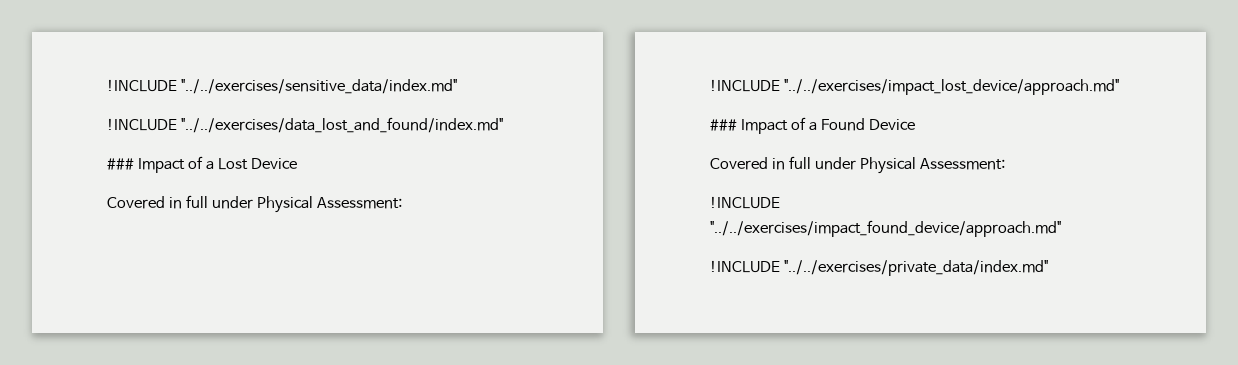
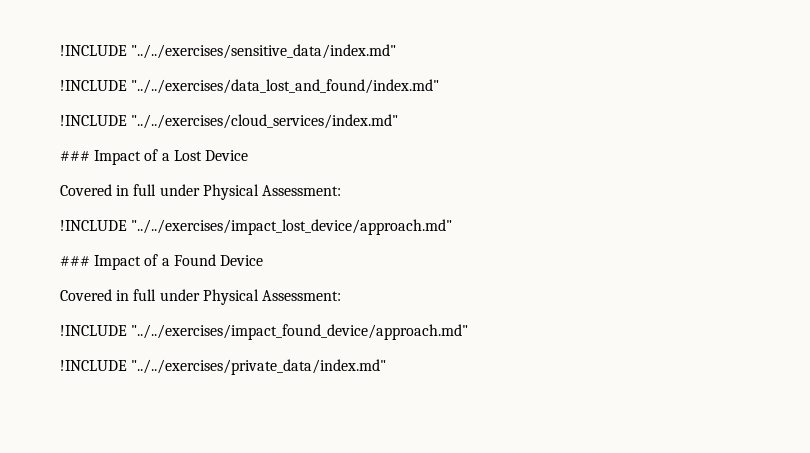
(503, 125) none -> [60,114,399,129] // !INCLUDE "../../exercises/cloud_services/index.md"

